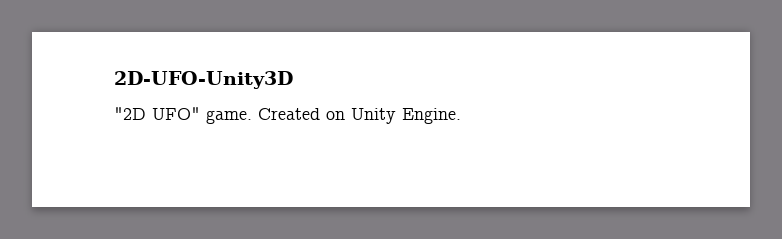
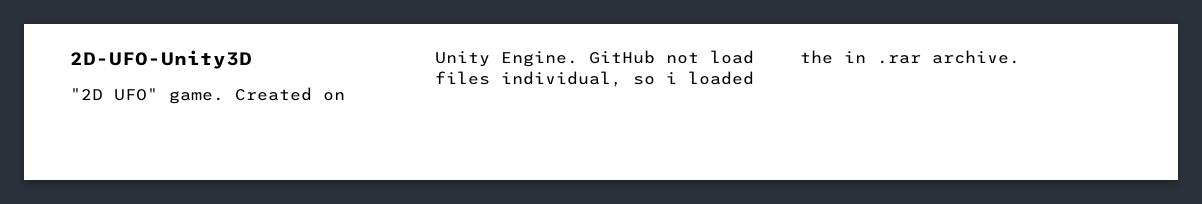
(461, 116) none -> [589,50,754,64] [435,71,754,87] [800,50,1020,64] GitHub not load files individual, so i loaded the in .rar archive.

